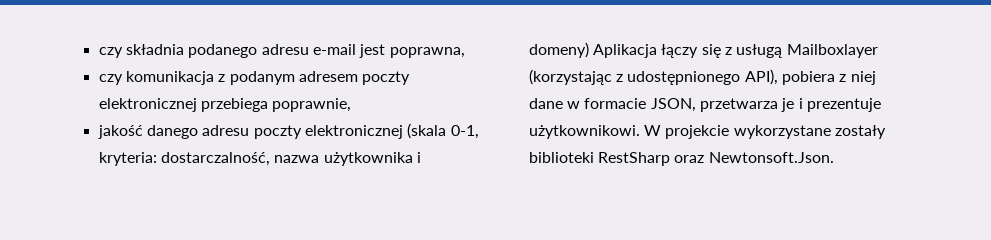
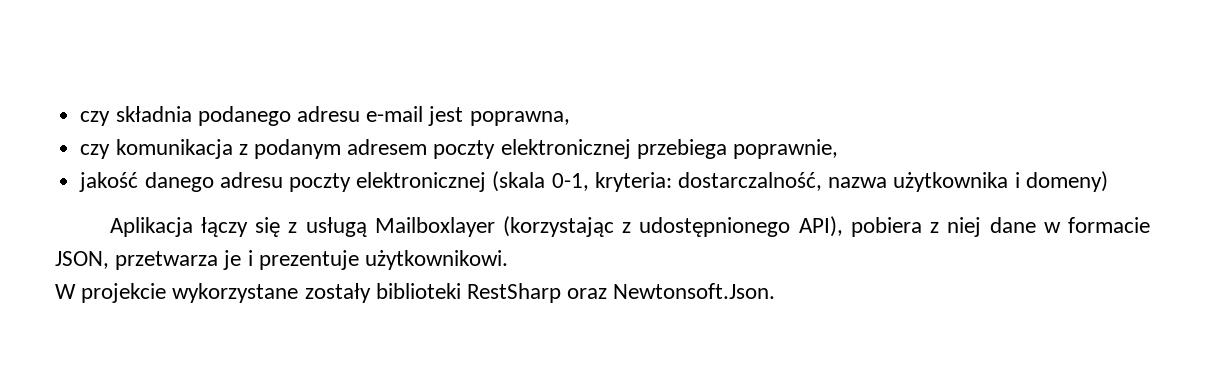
(589, 50) none -> (1108, 181) //
(640, 132) none -> (509, 260) //

